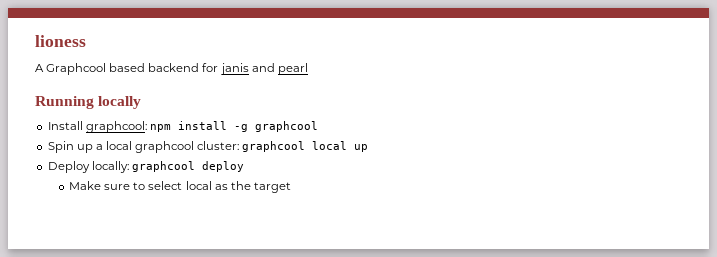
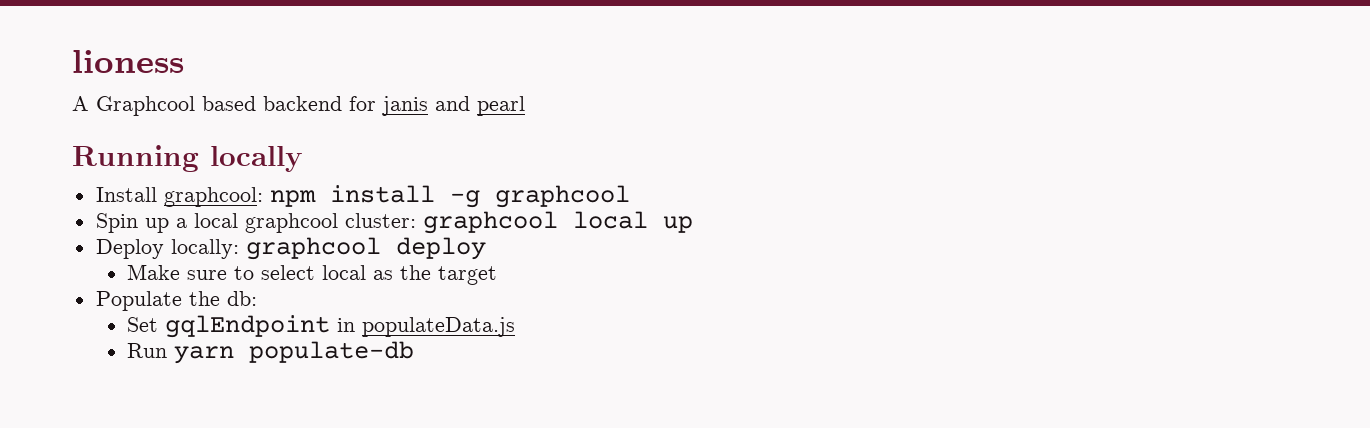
(291, 187) none -> [95,291,257,311] [127,315,516,338] [127,341,415,364] // Populate the db: // Set gqlEndpoint in populateData.js // Run yarn populate-db

